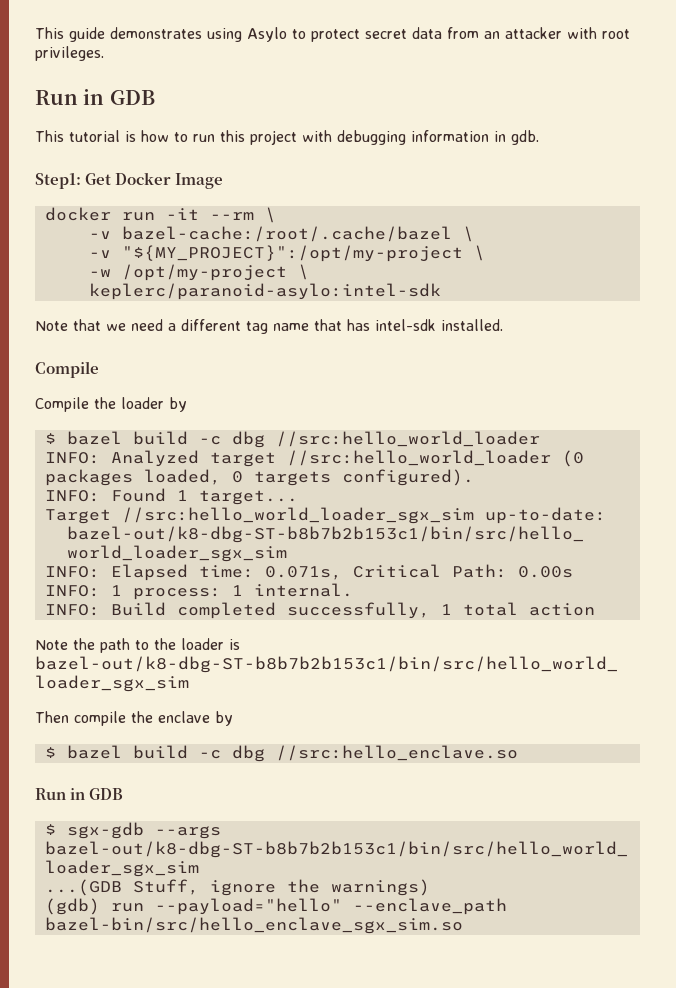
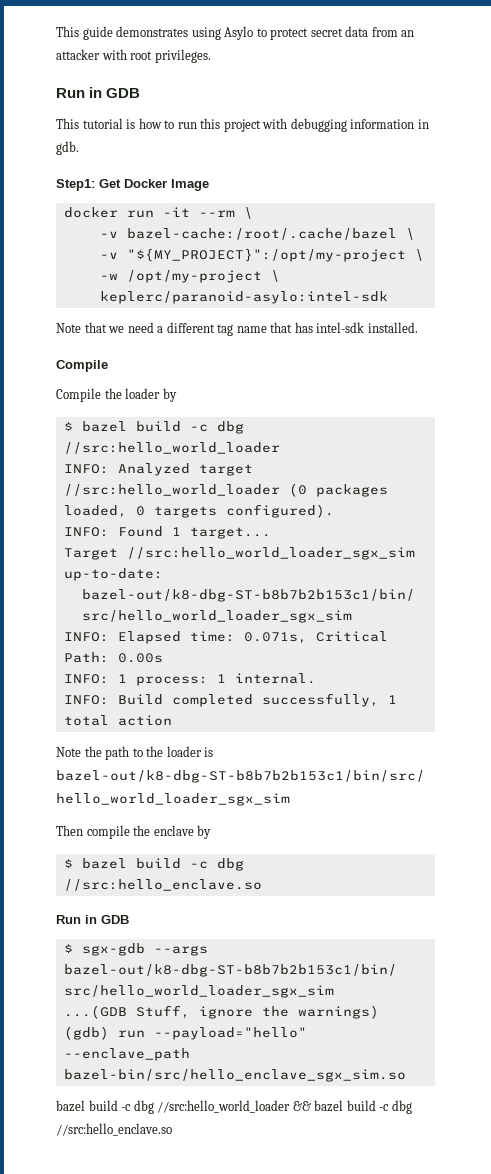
(463, 925) none -> [56,1100,412,1114] [56,1123,172,1136] // bazel build -c dbg //src:hello_world_loader && bazel build -c dbg //src:hello_enclave.so

